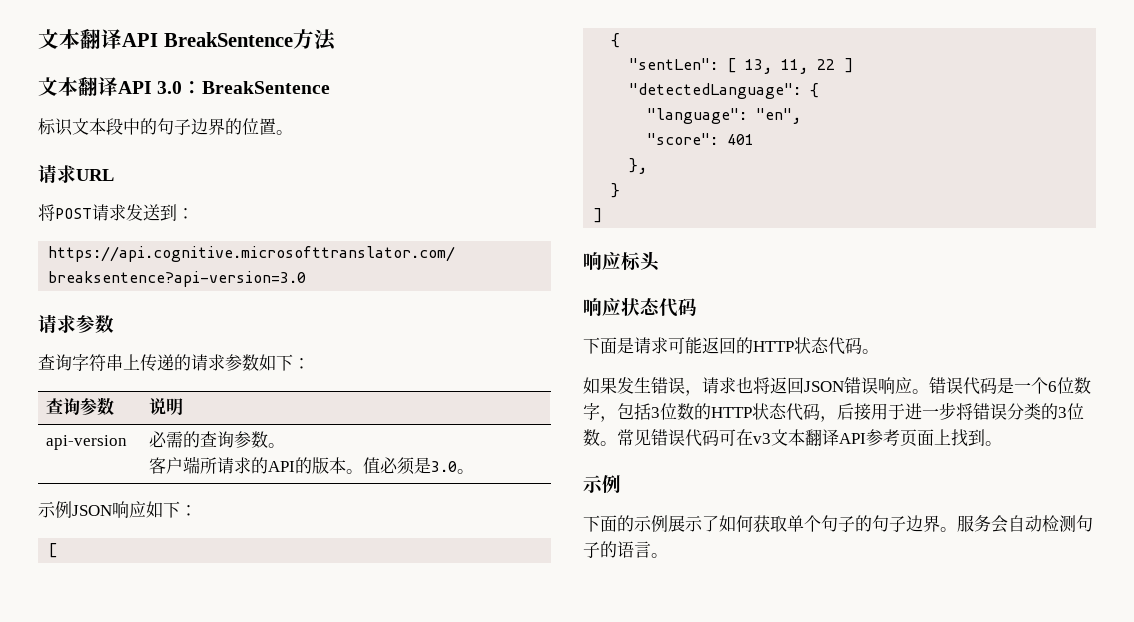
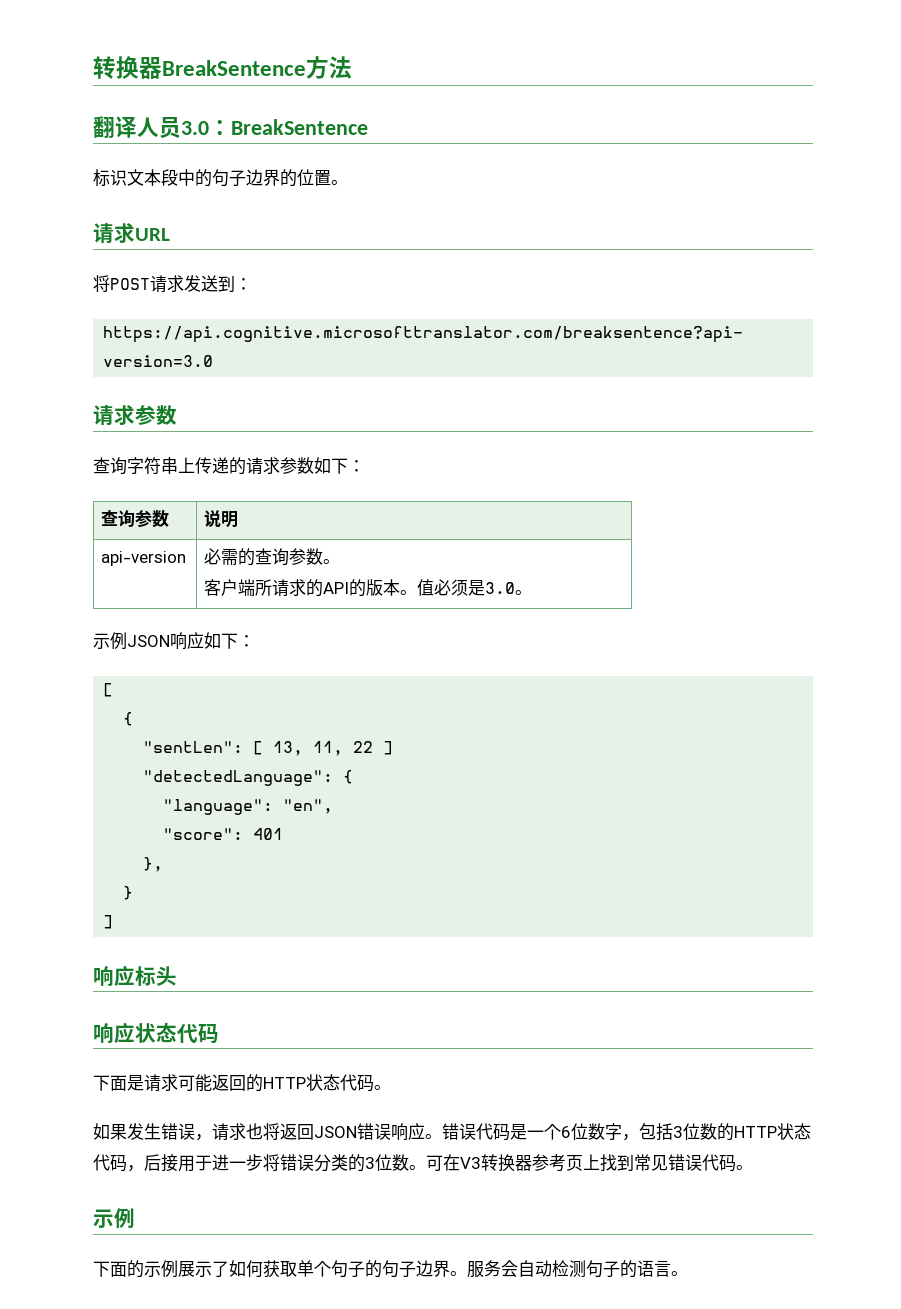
[38,29,158,49] 文本翻译API -> [93,56,162,79] 转换器
[38,77,152,96] 文本翻译API -> [93,116,181,139] 翻译人员
[617,429,985,447] 常见错误代码可在v3文本翻译API参考页面上找到 -> [426,1154,736,1172] 可在V3转换器参考页上找到常见错误代码

